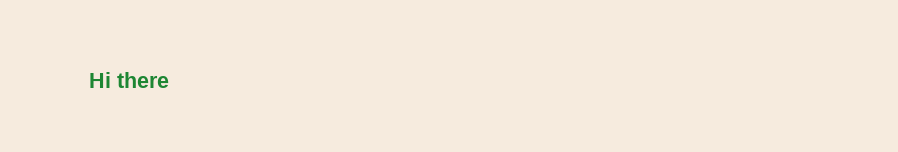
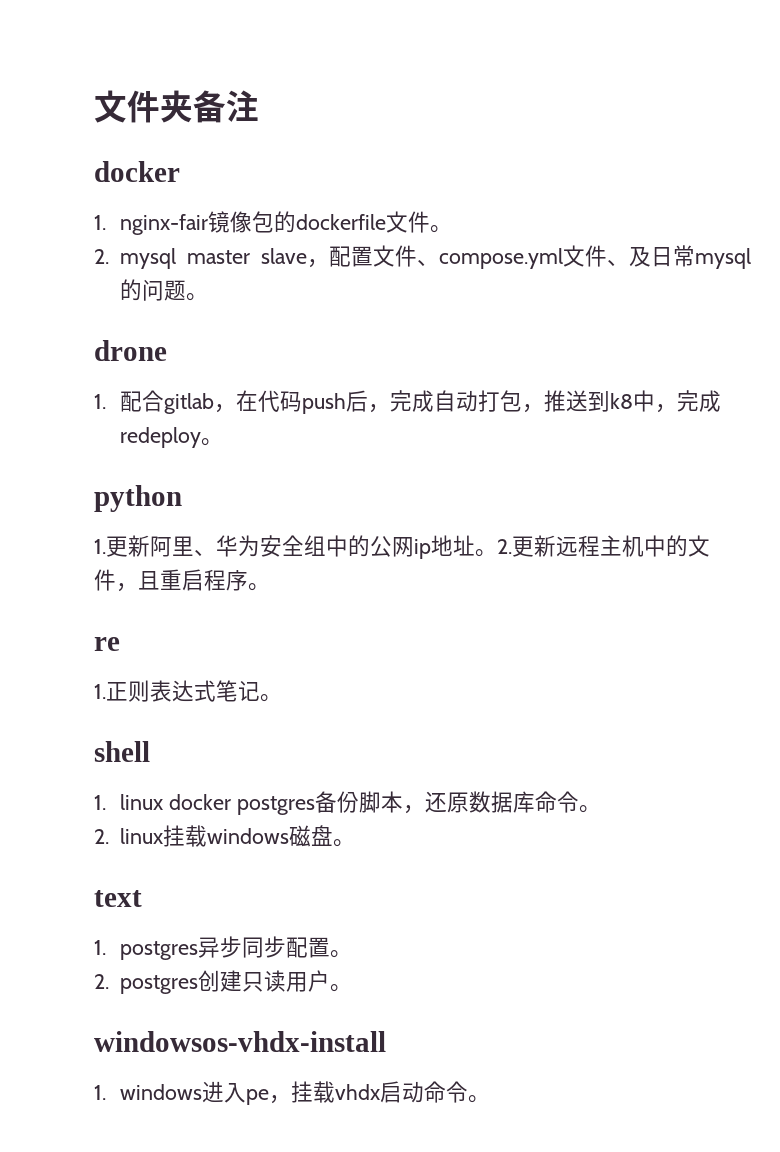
[89,72,169,88] Hi there -> [94,90,259,123] [94,161,180,182] [94,211,453,235] [94,245,751,269] [120,279,209,301] [94,340,167,361] [94,390,722,414] [120,427,224,448] [94,485,182,512] [94,535,710,559] [94,569,270,592] [94,637,120,651] [94,680,282,702] [94,741,150,762] [94,791,602,815] [94,825,356,847] [94,890,142,907] [94,936,353,960] [94,970,353,994] [94,1031,386,1052] [94,1081,491,1105] 文件夹备注 // docker // 1. nginx-fair镜像包的dockerfile文件。 // 2. mysql master slave，配置文件、compose.yml文件、及日常mysql的问题。 // drone // 1.配合gitlab，在代码push后，完成自动打包，推送到k8中，完成redeploy。 // python // 1.更新阿里、华为安全组中的公网ip地址。2.更新远程主机中的文件，且重启程序。 // re // 1.正则表达式笔记。 // shell // 1. linux docker postgres备份脚本，还原数据库命令。 // 2. linux挂载windows磁盘。 // text // 1. postgres异步同步配置。 // 2. postgres创建只读用户。 // windowsos-vhdx-install // 1. windows进入pe，挂载vhdx启动命令。

